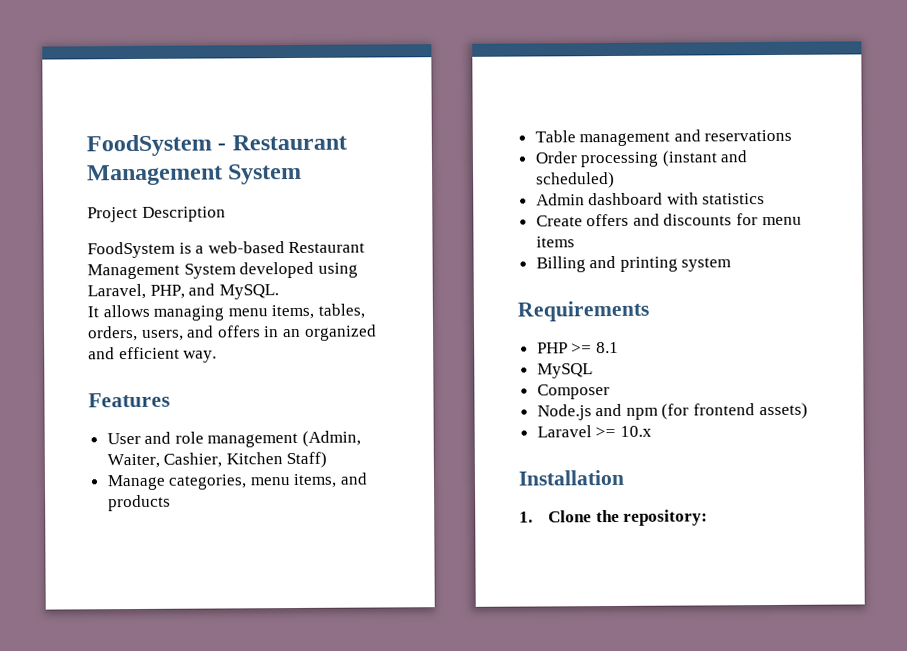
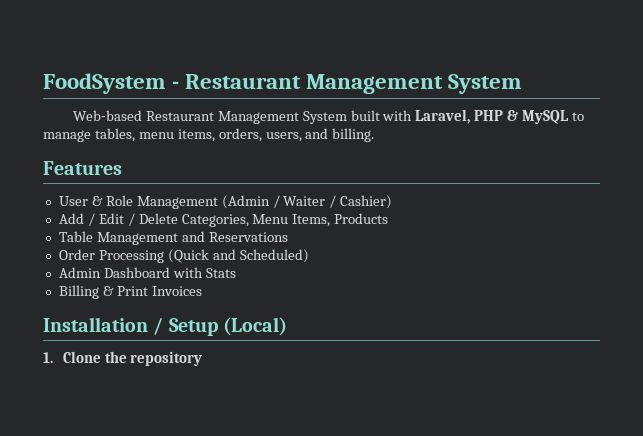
[87,206,226,223] [87,241,366,259] [87,261,358,280] [87,283,279,300] [87,303,365,321] Project Description // FoodSystem is a web-based Restaurant Management System developed using Laravel, PHP, and MySQL. // It allows managing menu items, tables, -> [72,109,585,124] [43,128,215,142] Web‑based Restaurant Management System built with Laravel, PHP & MySQL to manage tables, menu items,
[216,324,377,341] [88,346,218,363] [88,392,170,408] [106,430,362,448] [106,451,328,469] [106,472,368,491] [107,494,171,512] [534,129,793,147] [534,150,748,168] [535,171,615,189] [535,192,766,206] [535,213,802,227] [535,236,575,248] [535,255,732,273] [517,300,649,322] [536,341,619,354] [536,363,593,379] [536,384,610,400] [536,402,808,421] [536,425,652,438] [518,469,625,486] offers in an organized and efficient way. // Features // User and role management (Admin, Waiter, Cashier, Kitchen Staff) // Manage categories, menu items, and products // Table management and reservations // Order processing (instant and scheduled) // Admin dashboard with statistics // Create offers and discounts for menu items // Billing and printing system // Requirements // PHP >= 8.1 // MySQL // Composer // Node.js and npm (for frontend assets) // Laravel >= 10.x // Installation -> [332,128,375,142] [43,161,122,175] [58,195,393,209] [58,213,389,227] [58,231,288,245] [58,249,309,263] [58,267,236,278] [58,285,202,299] [43,317,287,336] billing. // Features // User & Role Management (Admin / Waiter / Cashier) // Add / Edit / Delete Categories, Menu Items, Products // Table Management and Reservations // Order Processing (Quick and Scheduled) // Admin Dashboard with Stats // Billing & Print Invoices // Installation / Setup (Local)
[623,509,709,526] repository: -> [130,351,203,366] repository

